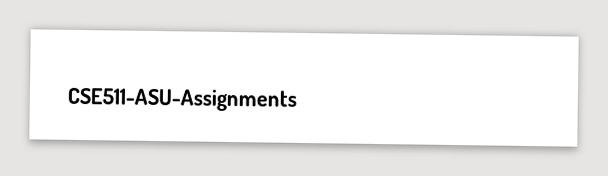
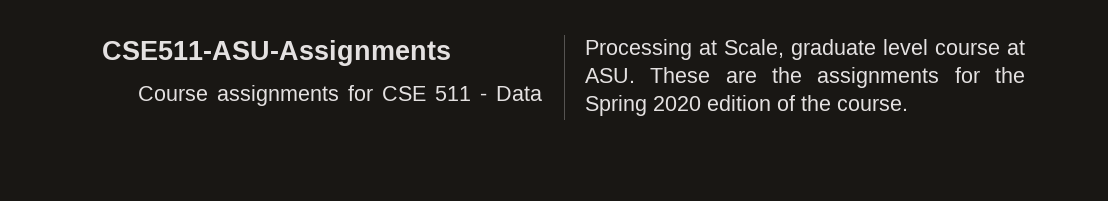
(297, 99) none -> [137,85,542,106] [585,39,1025,60] [585,67,1025,88] [585,95,908,116] // Course assignments for CSE 511 - Data Processing at Scale, graduate level course at ASU. These are the assignments for the Spring 2020 edition of the course.

